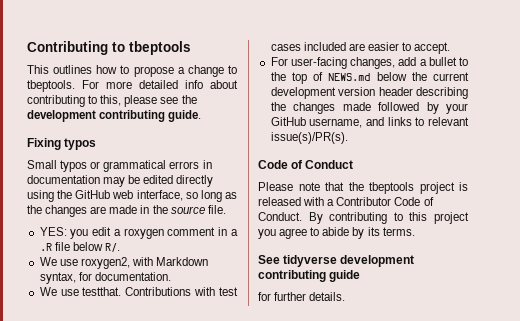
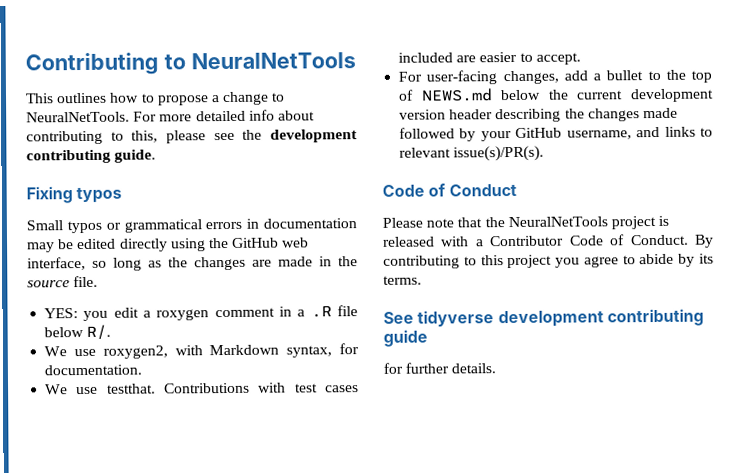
[129,41,191,55] tbeptools -> [190,52,356,70] NeuralNetTools
[27,80,75,92] tbeptools. -> [26,111,130,123] NeuralNetTools.
[369,182,414,194] tbeptools -> [507,216,608,228] NeuralNetTools

